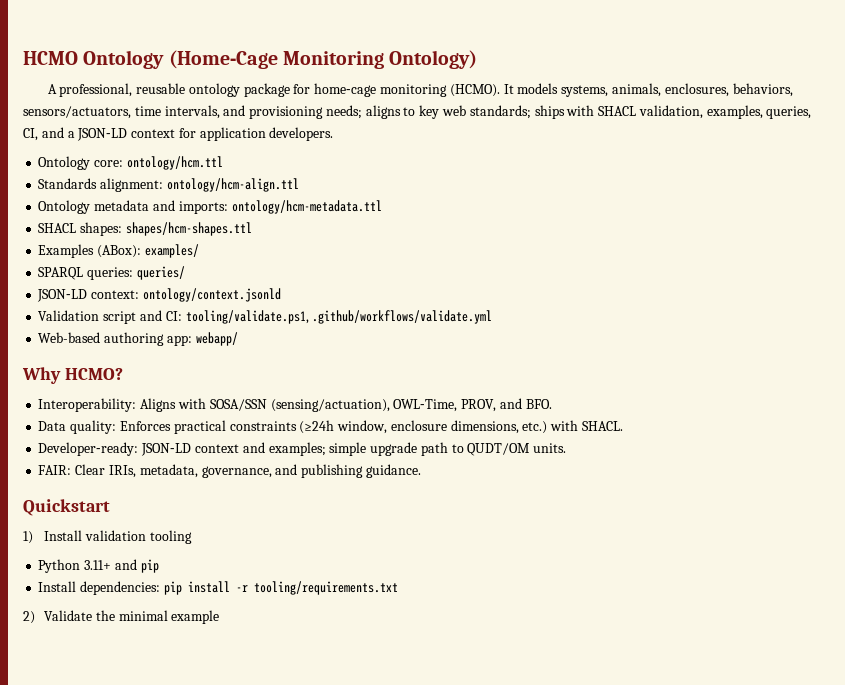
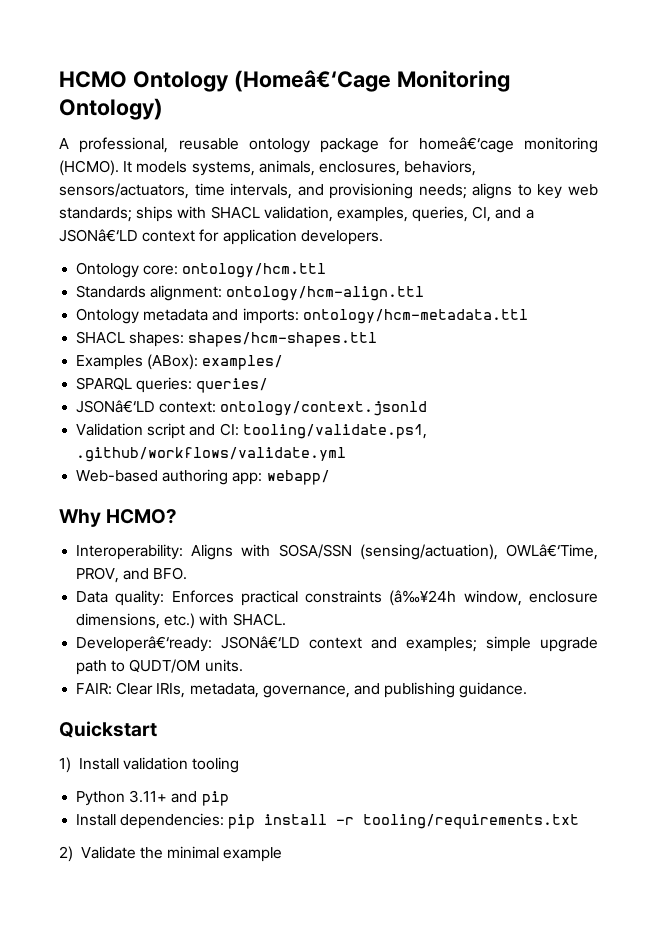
[168,50,278,69] (Home‑Cage -> [233,70,391,92] (Homeâ€‘Cage
[314,83,377,97] home‑cage -> [418,137,514,153] homeâ€‘cage
[77,128,128,141] JSON‑LD -> [59,229,138,242] JSONâ€‘LD
[37,289,88,302] JSON‑LD -> [76,400,156,413] JSONâ€‘LD
[393,399,458,412] OWL‑Time, -> [506,544,598,560] OWLâ€‘Time,
[299,420,335,434] (≥24h -> [389,590,457,606] (â‰¥24h
[38,442,192,456] Developer‑ready: JSON‑LD -> [76,636,301,652] Developerâ€‘ready: JSONâ€‘LD

